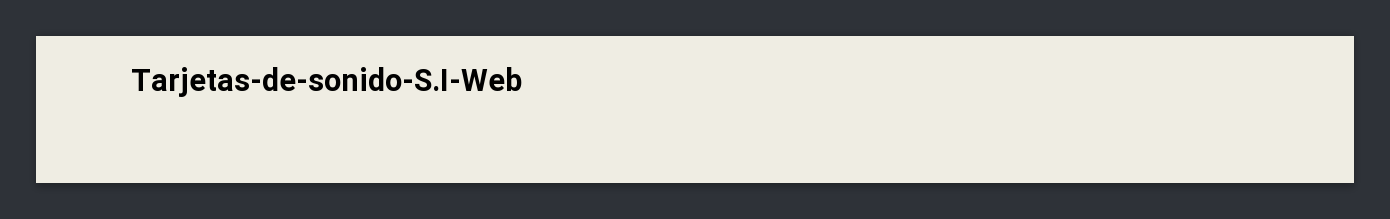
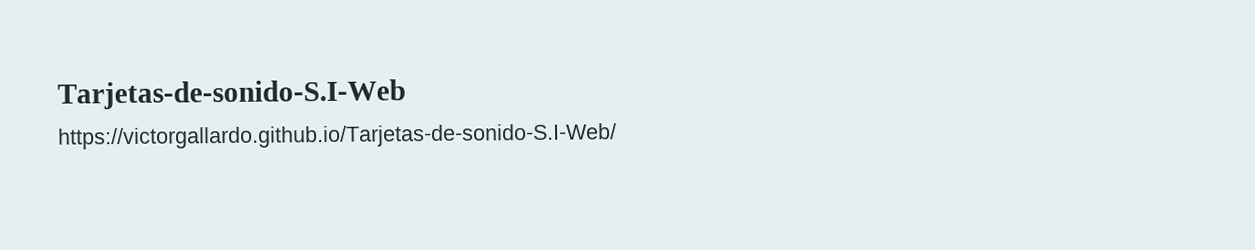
(522, 82) none -> [58,123,617,150] // https://victorgallardo.github.io/Tarjetas-de-sonido-S.I-Web/

